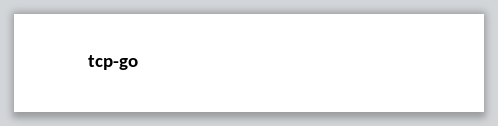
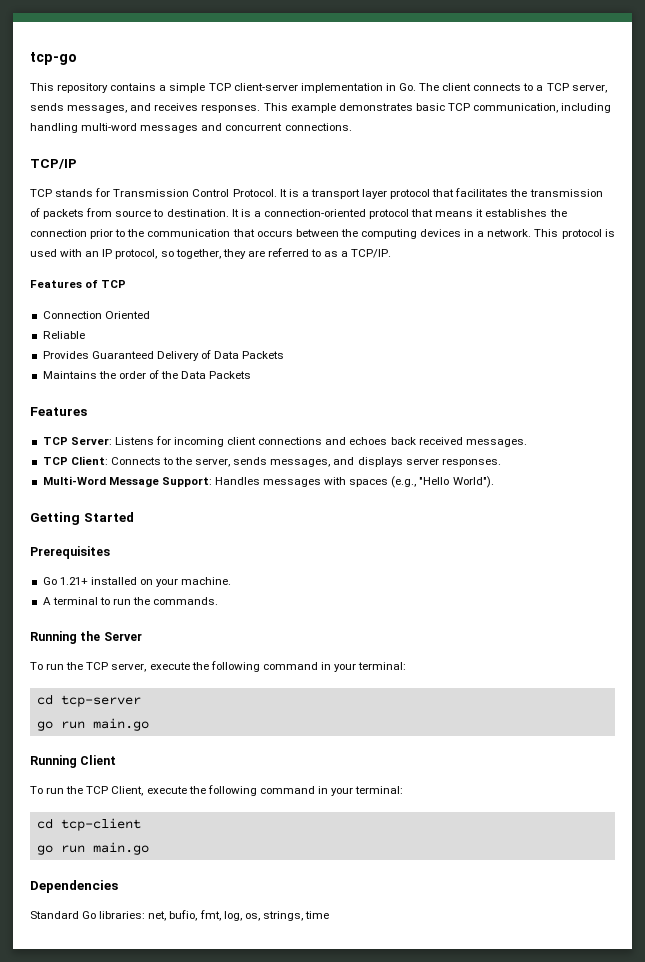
(138, 62) none -> [30,83,607,93] [30,103,612,113] [30,123,352,133] [30,159,77,169] [30,188,603,199] [30,208,567,219] [30,229,615,239] [30,248,392,259] [30,280,127,288] [42,311,150,319] [42,331,85,339] [42,350,285,361] [42,370,252,379] [30,407,87,416] [42,436,527,447] [42,456,501,467] [42,476,494,488] [30,512,134,525] [30,546,110,559] [42,577,232,587] [42,597,219,605] [30,631,142,644] [30,661,407,672] [36,694,141,707] [36,718,149,731] [30,755,117,768] [30,785,404,796] [36,818,141,831] [36,842,149,855] [30,880,118,893] [30,910,329,921] // This repository contains a simple TCP client-server implementation in Go. The client connects to a TCP server, sends messages, and receives responses. This example demonstrates basic TCP communication, including handling multi-word messages and concurrent connections. // TCP/IP // TCP stands for Transmission Control Protocol. It is a transport layer protocol that facilitates the transmission of packets from source to destination. It is a connection-oriented protocol that means it establishes the connection prior to the communication that occurs between the computing devices in a network. This protocol is used with an IP protocol, so together, they are referred to as a TCP/IP. // Features of TCP // Connection Oriented // Reliable // Provides Guaranteed Delivery of Data Packets // Maintains the order of the Data Packets // Features // TCP Server: Listens for incoming client connections and echoes back received messages. // TCP Client: Connects to the server, sends messages, and displays server responses. // Multi-Word Message Support: Handles messages with spaces (e.g., "Hello World"). // Getting Started // Prerequisites // Go 1.21+ installed on your machine. // A terminal to run the commands. // Running the Server // To run the TCP server, execute the following command in your terminal: // cd tcp-server // go run main.go // Running Client // To run the TCP Client, execute the following command in your terminal: // cd tcp-client // go run main.go // Dependencies // Standard Go libraries: net, bufio, fmt, log, os, strings, time

